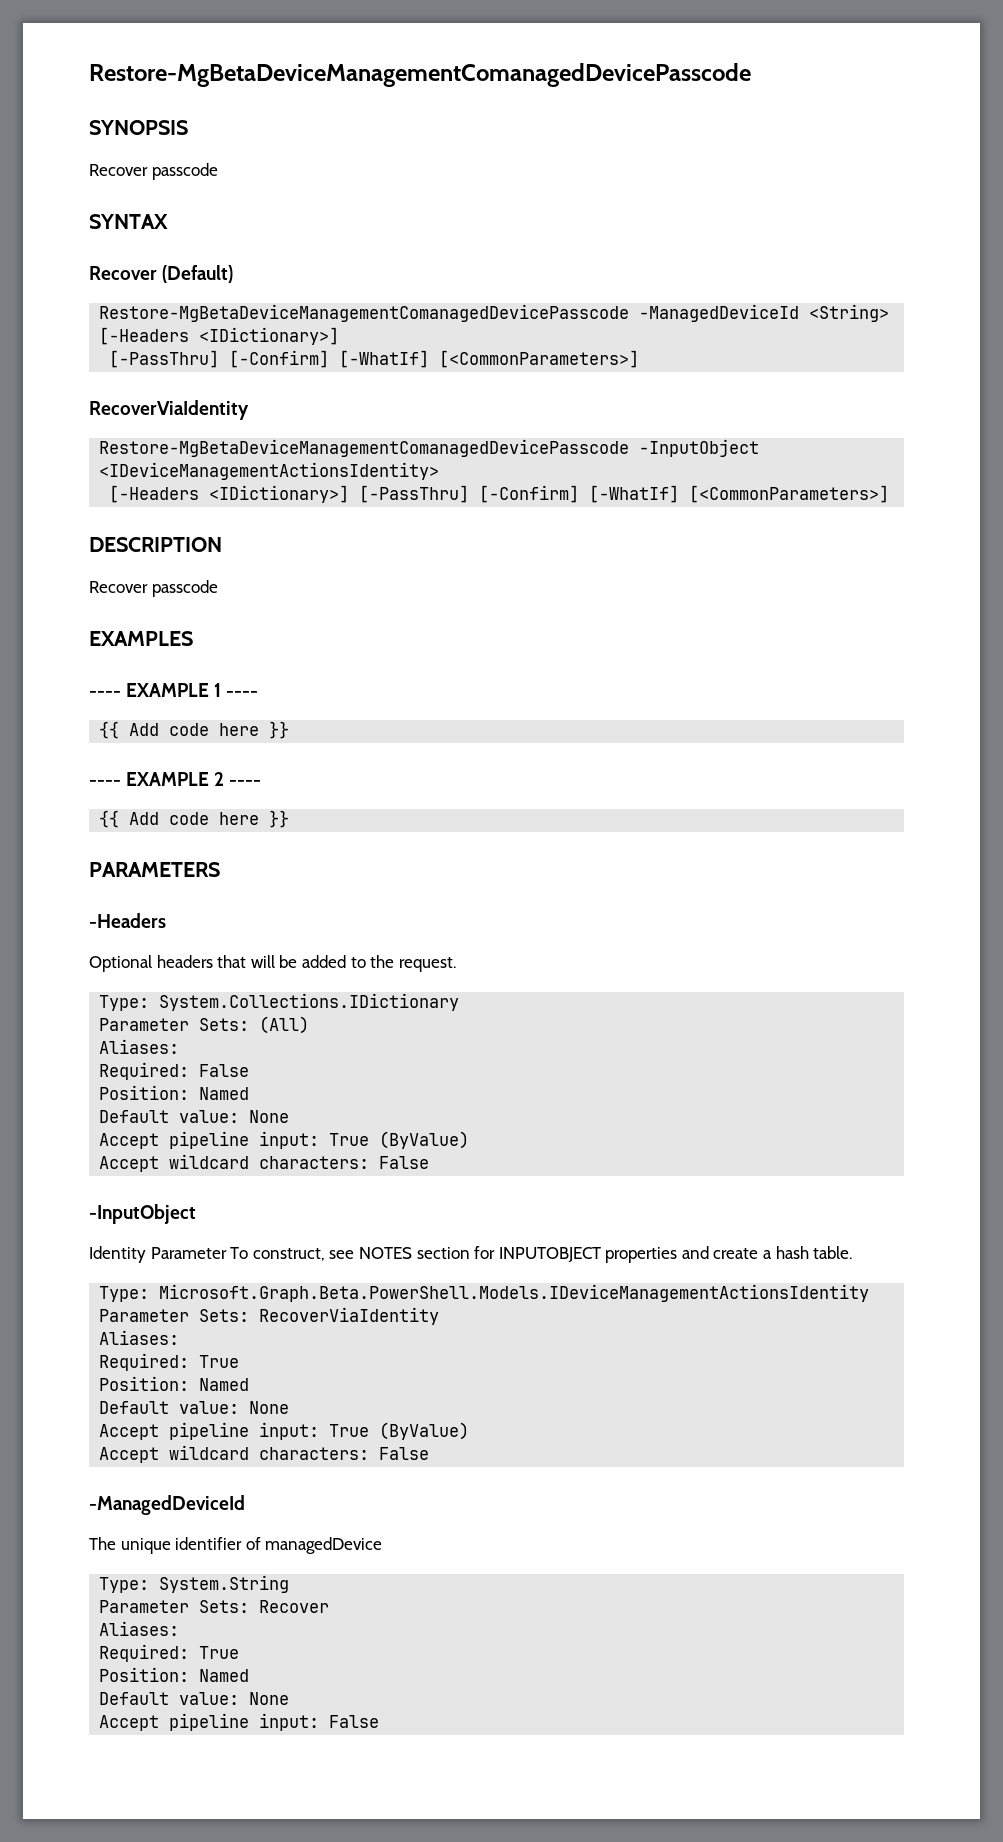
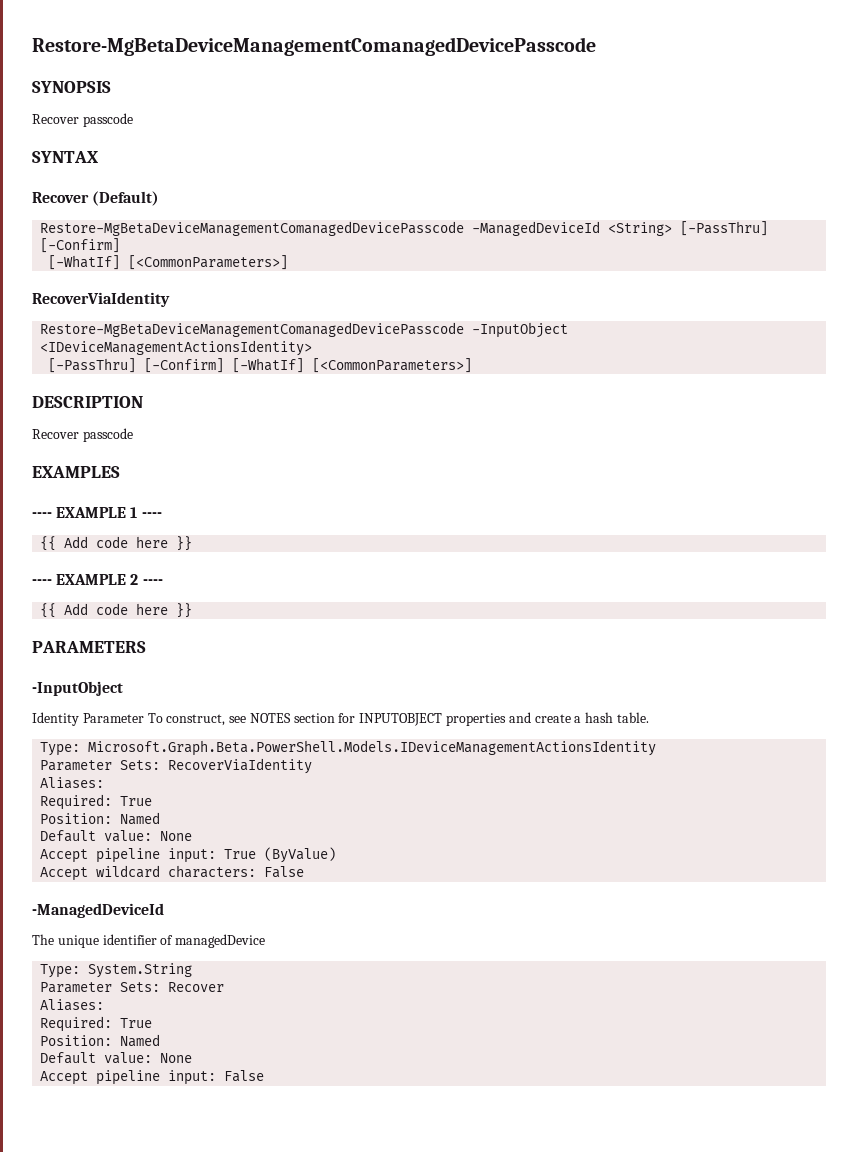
[99,327,340,345] [109,350,330,368] [-Headers <IDictionary>] // [-PassThru] [-Confirm] -> [680,221,769,236] [40,238,121,253] [-PassThru] [-Confirm] //
[109,485,350,503] [-Headers <IDictionary>] -> (313, 348) none
[89,913,166,928] [89,955,456,972] [99,993,460,1011] [99,1016,310,1034] [99,1039,180,1054] [99,1062,250,1080] [99,1085,250,1100] [99,1110,290,1123] [99,1131,470,1149] [99,1154,430,1172] // -Headers // Optional headers that will be added to the request. // Type: System.Collections.IDictionary // Parameter Sets: (All) // Aliases: // Required: False // Position: Named // Default value: None // Accept pipeline input: True (ByValue) // Accept wildcard characters: False -> (146, 647) none

